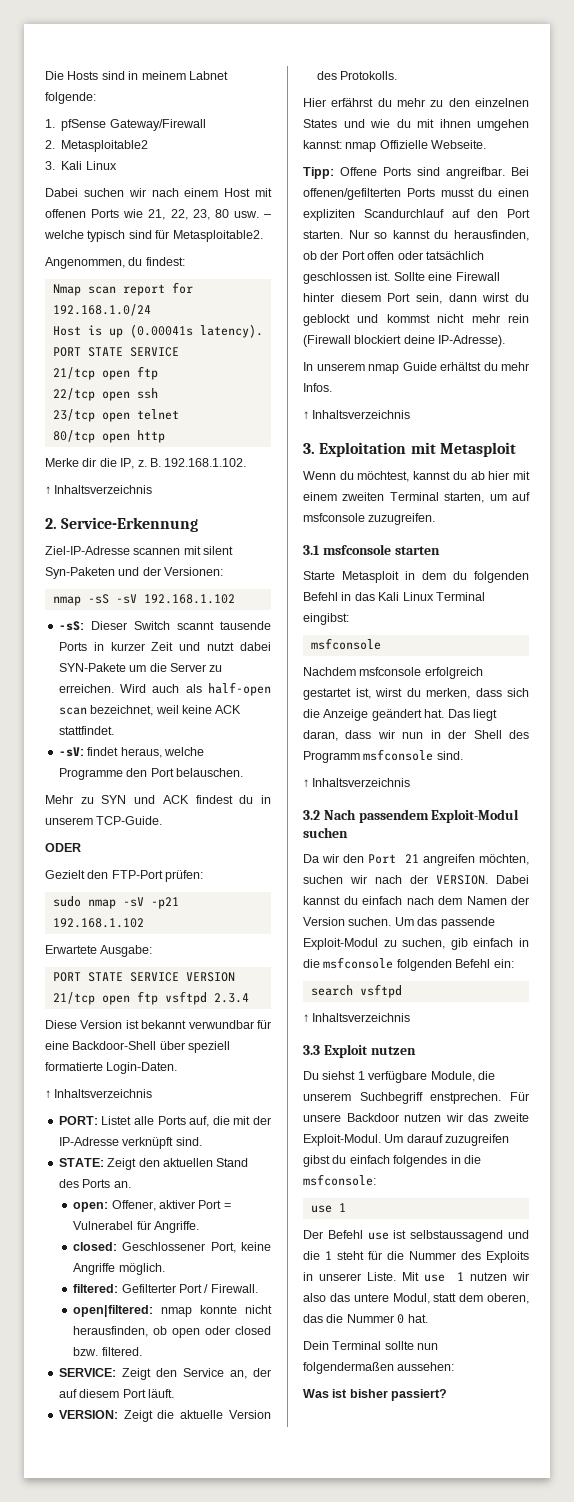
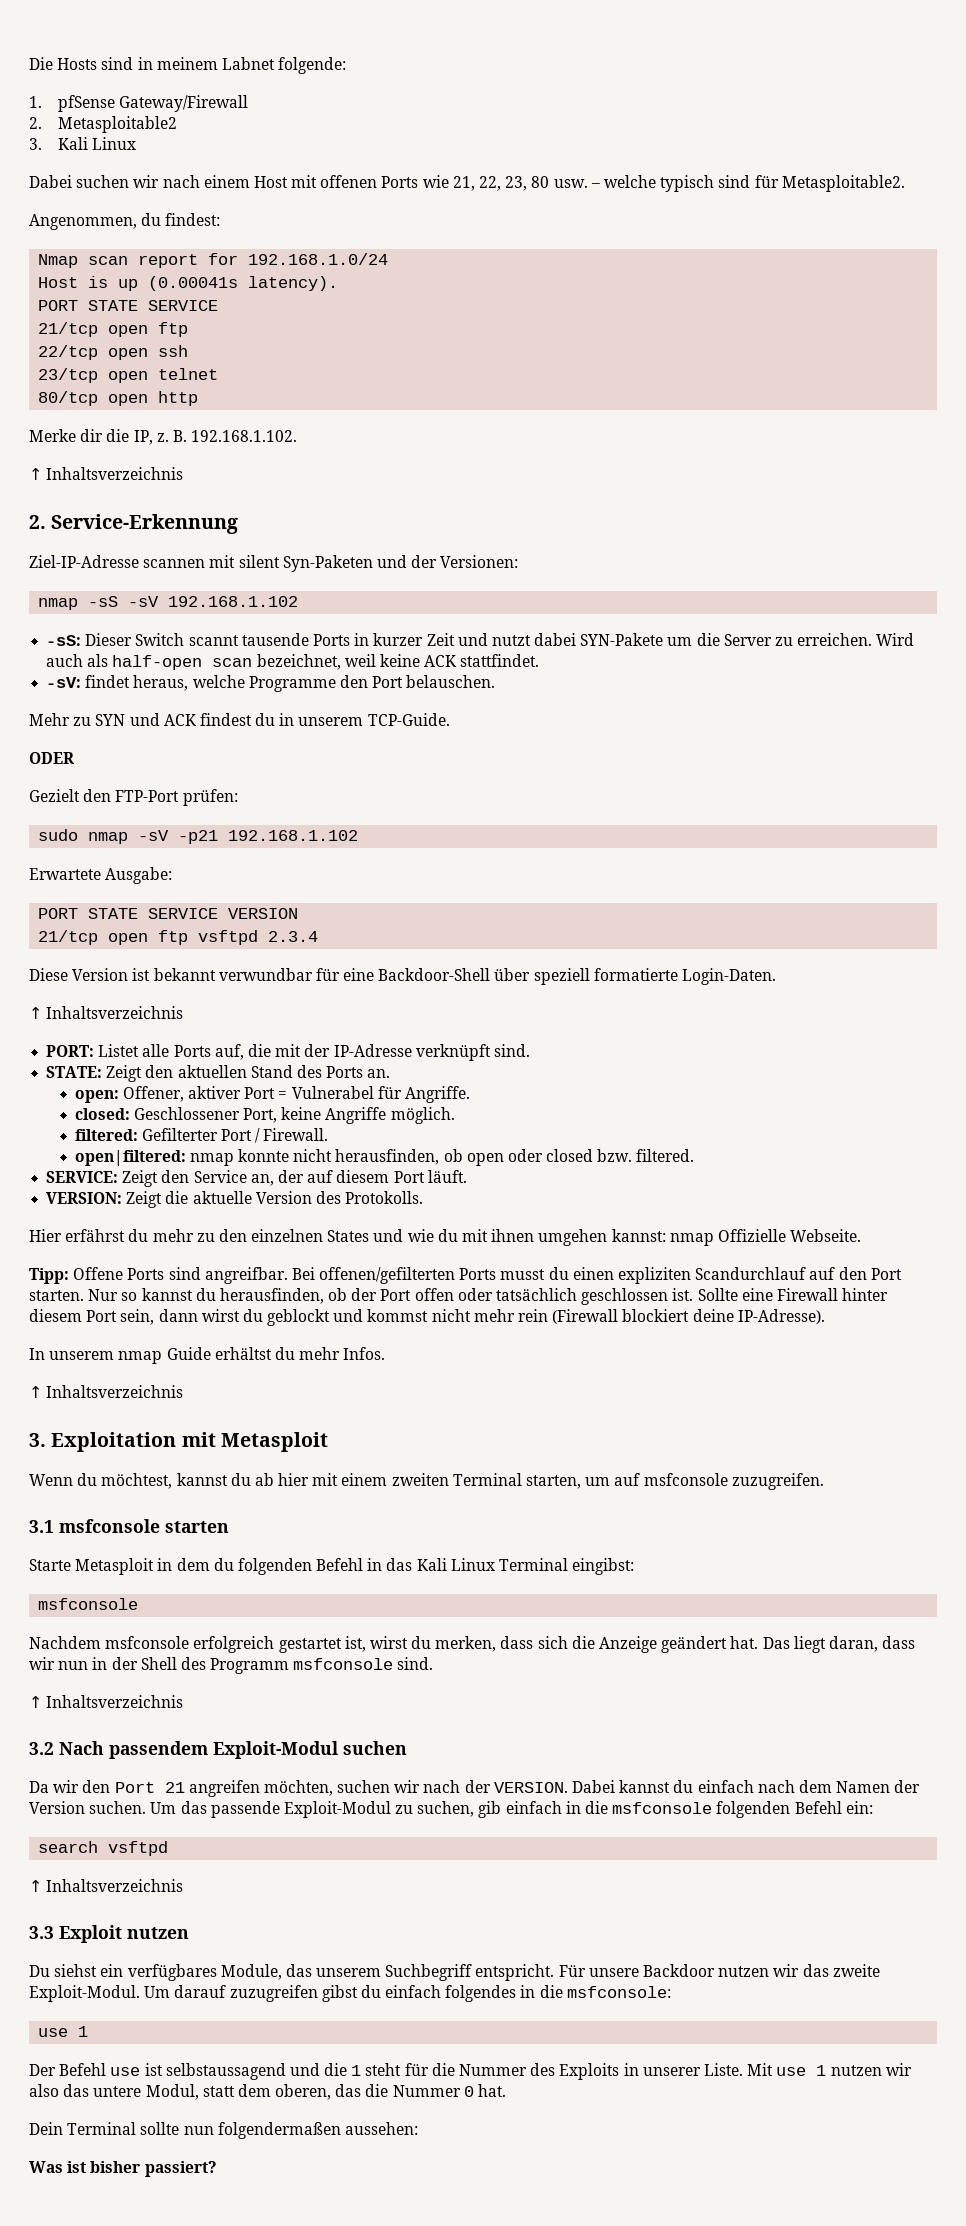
[357,1071,495,1083] 1 verfügbare Module, die -> [100,1964,312,1981] ein verfügbares Module, das
[430,1092,502,1104] enstprechen. -> [475,1964,555,1981] entspricht.

